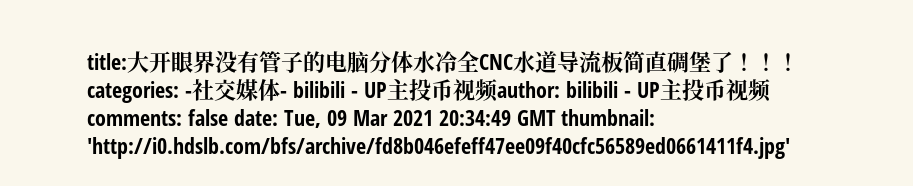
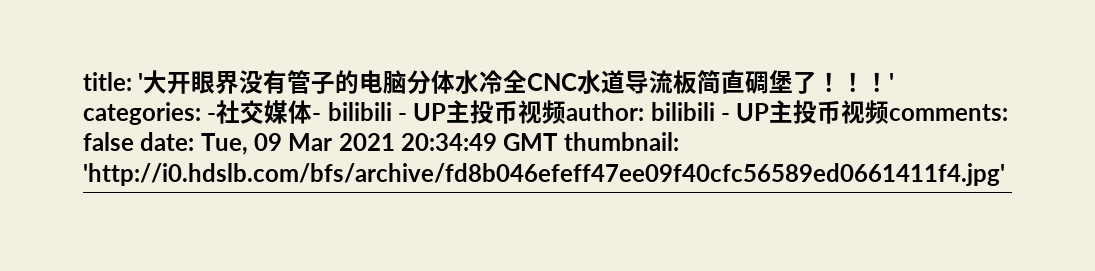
(127, 61) none -> [138,73,144,91] '
(799, 62) none -> [889,73,895,91] '

